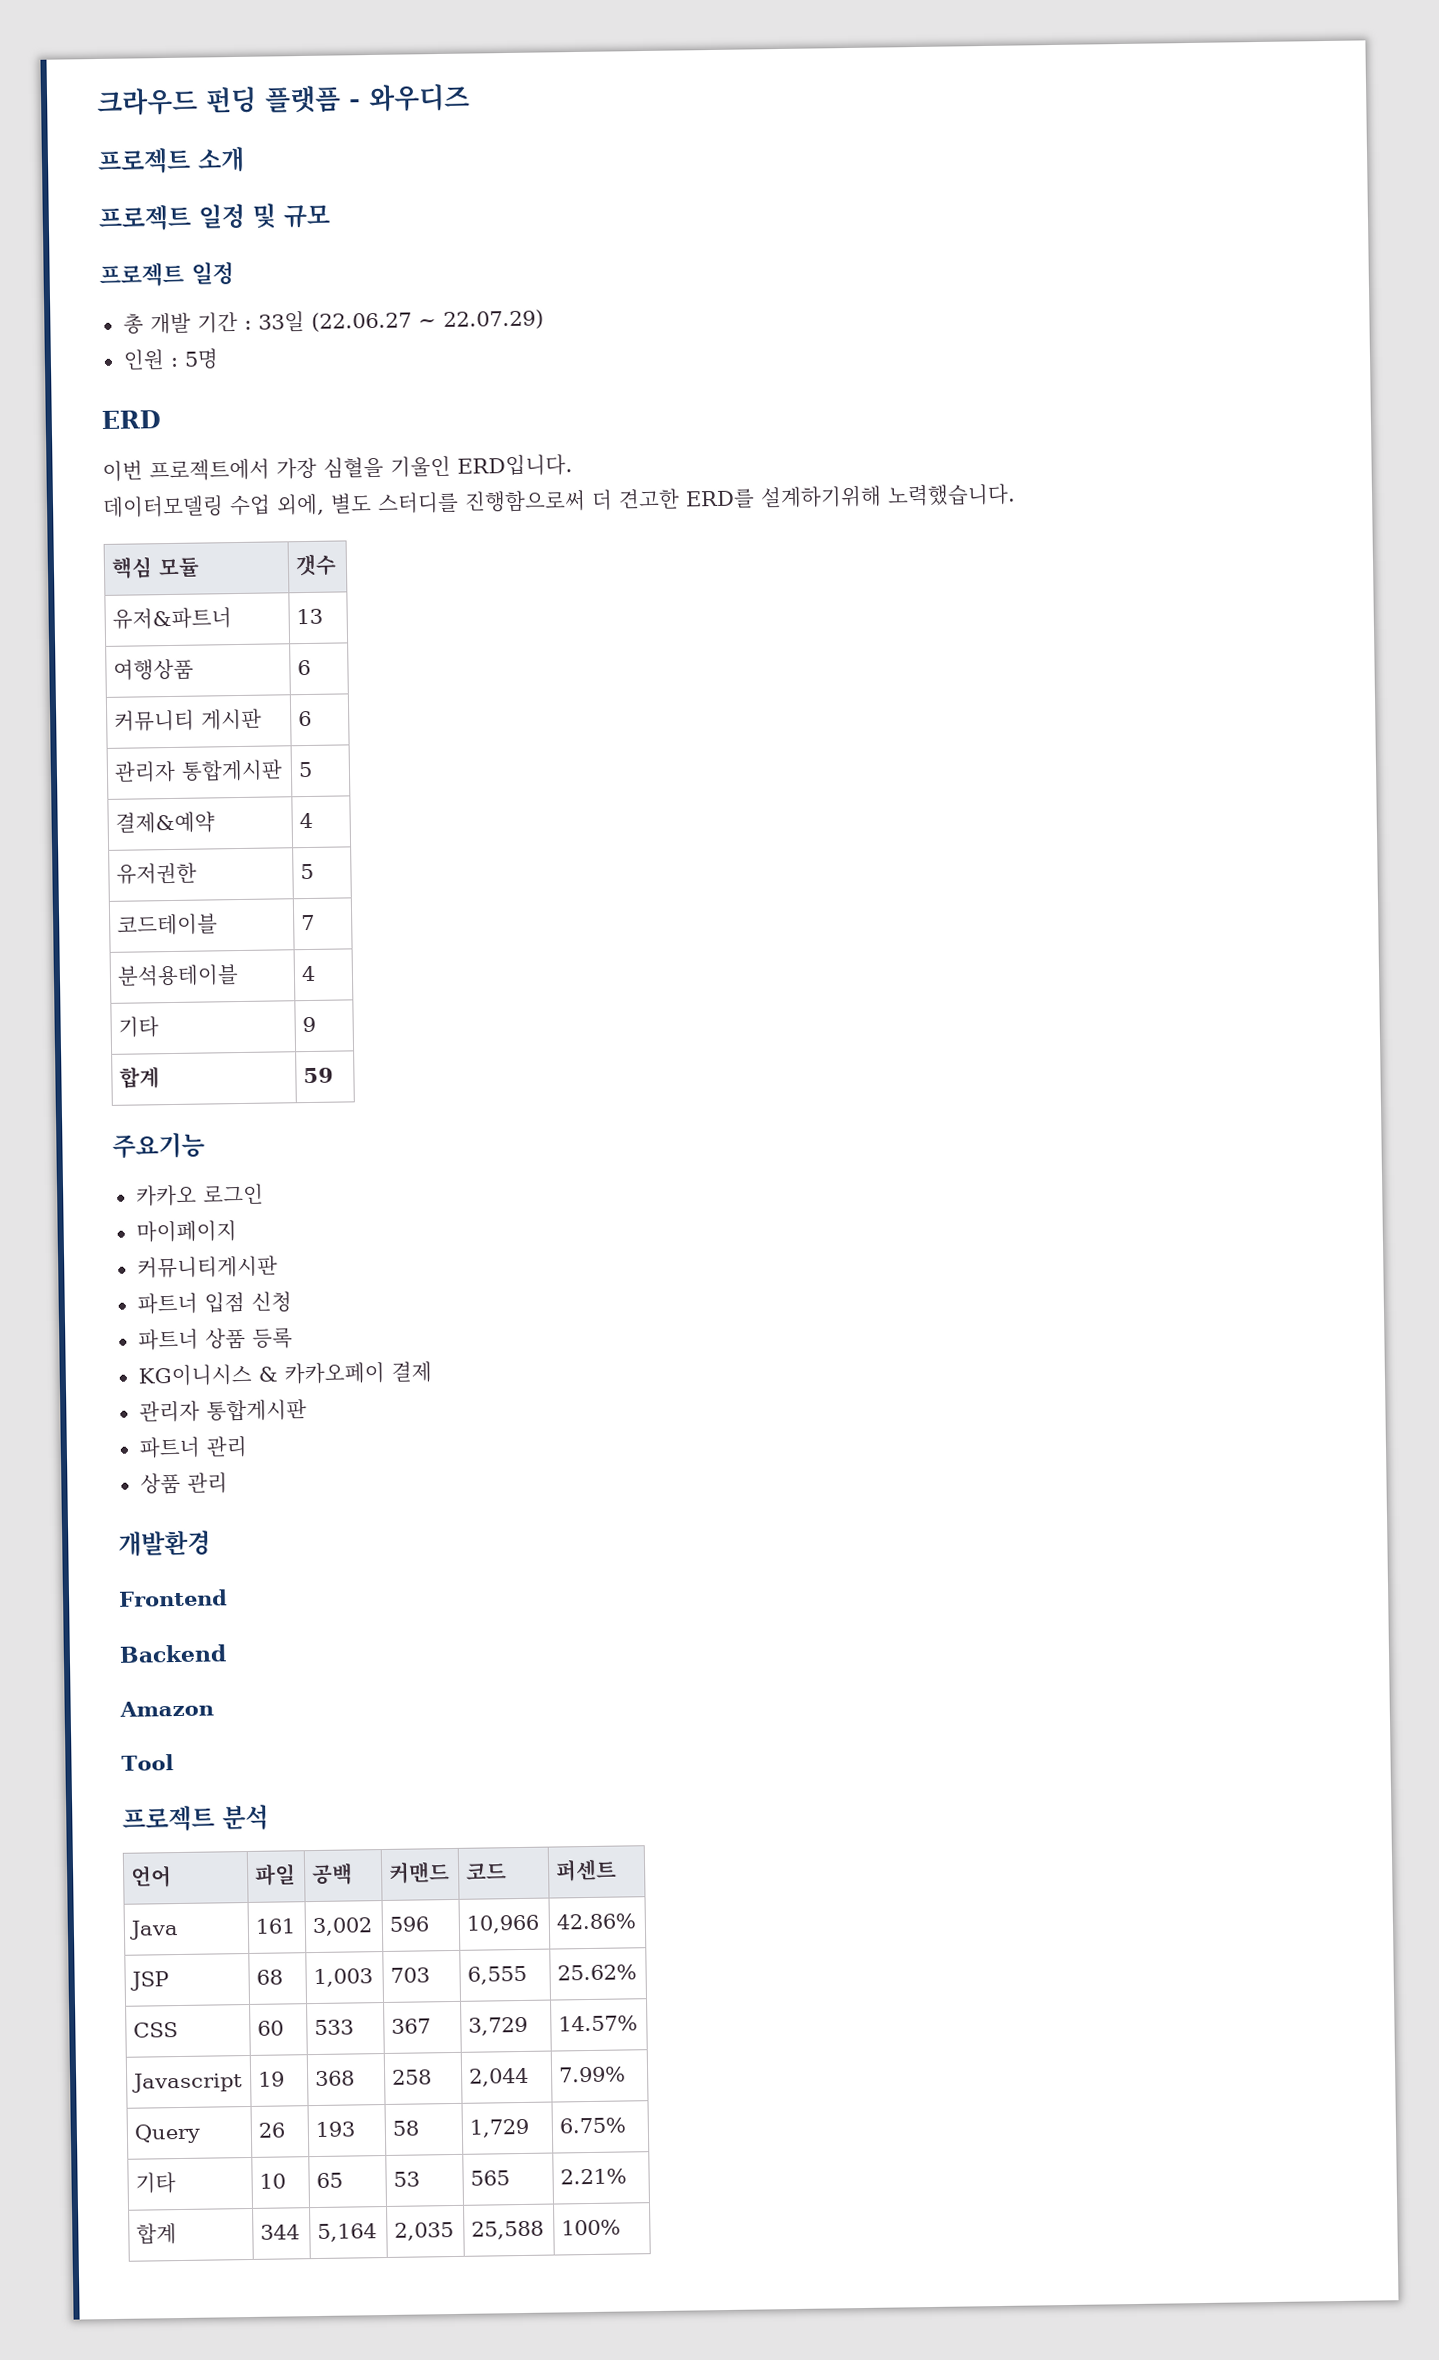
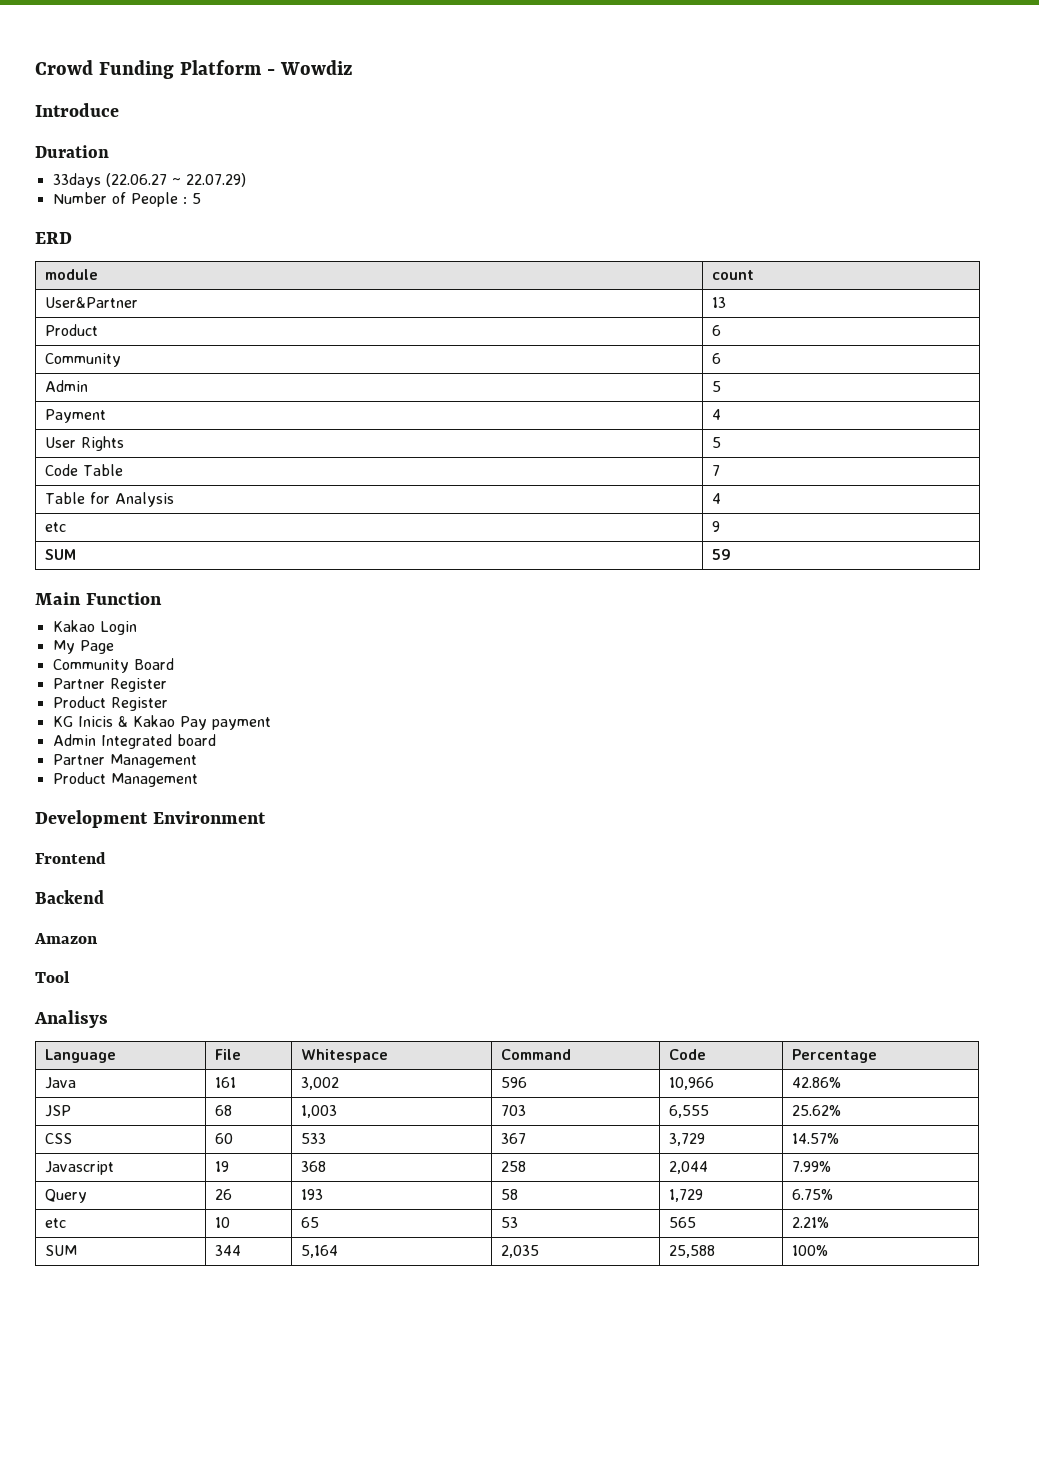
[96,83,470,117] [97,146,245,175] [98,203,330,231] [99,262,234,287] [122,309,544,335] [122,348,219,370] [101,410,161,429] [102,454,573,482] [102,483,1016,518] [111,556,201,579] [295,553,338,577] [112,607,233,630] 크라우드 펀딩 플랫픔 - 와우디즈 // 프로젝트 소개 // 프로젝트 일정 및 규모 // 프로젝트 일정 // 총 개발 기간 : 33일 (22.06.27 ~ 22.07.29) // 인원 : 5명 // ERD // 이번 프로젝트에서 가장 심혈을 기울인 ERD입니다. // 데이터모델링 수업 외에, 별도 스터디를 진행함으로써 더 견고한 ERD를 설계하기위해 노력했습니다. // 핵심 모듈 | 갯수 // 유저&파트너 -> [35,60,353,79] [35,103,119,117] [35,145,109,158] [52,173,246,188] [52,192,201,207] [35,232,72,244] [44,269,98,280] [711,270,754,280] [44,297,138,308] Crowd Funding Platform - Wowdiz // Introduce // Duration // 33days (22.06.27 ~ 22.07.29) // Number of People : 5 // ERD // module | count // User&Partner
[113,658,195,681] [297,659,312,676] [114,708,263,732] [298,710,313,727] [114,759,284,783] [298,761,314,778] [115,811,216,834] [299,812,314,829] [116,862,198,885] [300,863,315,880] [117,913,219,936] 여행상품 | 6 // 커뮤니티 게시판 | 6 // 관리자 통합게시판 | 5 // 결제&예약 | 4 // 유저권한 | 5 // 코드테이블 -> [44,324,98,336] [711,325,721,336] [44,353,121,367] [711,353,721,364] [44,380,88,392] [711,381,721,392] [44,409,106,423] [711,409,721,420] [44,436,124,451] [711,437,721,448] [44,464,123,476] Product | 6 // Community | 6 // Admin | 5 // Payment | 4 // User Rights | 5 // Code Table
[117,964,240,987] [301,965,317,982] [118,1016,160,1038] 분석용테이블 | 4 // 기타 -> [44,492,174,507] [711,493,721,504] [44,522,66,532] Table for Analysis | 4 // etc
[119,1066,161,1089] 합계 -> [44,549,76,560] SUM
[112,1132,205,1159] [135,1183,264,1207] [135,1220,237,1243] [136,1255,278,1279] [136,1291,292,1315] [137,1327,293,1351] [137,1361,432,1387] [138,1399,307,1423] [138,1435,248,1459] [139,1472,228,1495] [118,1530,211,1557] [118,1589,228,1607] [119,1644,227,1663] [119,1700,214,1717] [121,1754,174,1771] [122,1804,269,1832] [130,1865,173,1888] [254,1863,297,1886] [311,1862,354,1886] [388,1861,451,1884] [465,1863,508,1880] [555,1858,618,1882] 주요기능 // 카카오 로그인 // 마이페이지 // 커뮤니티게시판 // 파트너 입점 신청 // 파트너 상품 등록 // KG이니시스 & 카카오페이 결제 // 관리자 통합게시판 // 파트너 관리 // 상품 관리 // 개발환경 // Frontend // Backend // Amazon // Tool // 프로젝트 분석 // 언어 | 파일 | 공백 | 커맨드 | 코드 | 퍼센트 -> [35,592,162,605] [52,620,137,635] [52,640,114,654] [52,658,174,673] [52,678,167,692] [52,696,168,711] [52,715,271,730] [52,734,216,749] [52,754,197,768] [52,772,198,787] [35,810,266,828] [35,852,106,864] [35,890,104,904] [34,933,98,944] [35,971,70,983] [34,1010,108,1028] [44,1049,116,1063] [214,1049,241,1060] [300,1049,388,1063] [500,1049,571,1060] [668,1049,706,1060] [791,1049,877,1063] Main Function // Kakao Login // My Page // Community Board // Partner Register // Product Register // KG Inicis & Kakao Pay payment // Admin Integrated board // Partner Management // Product Management // Development Environment // Frontend // Backend // Amazon // Tool // Analisys // Language | File | Whitespace | Command | Code | Percentage
[135,2172,177,2194] 기타 -> [44,1218,66,1228] etc
[136,2223,178,2245] 합계 -> [44,1245,77,1256] SUM

